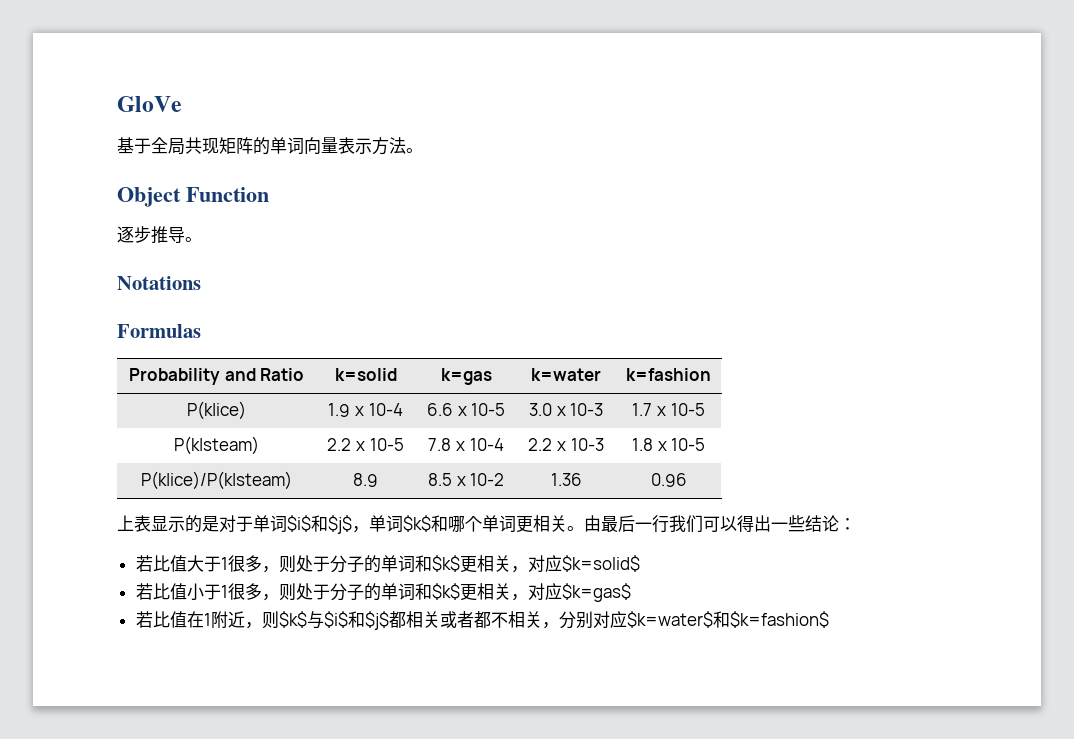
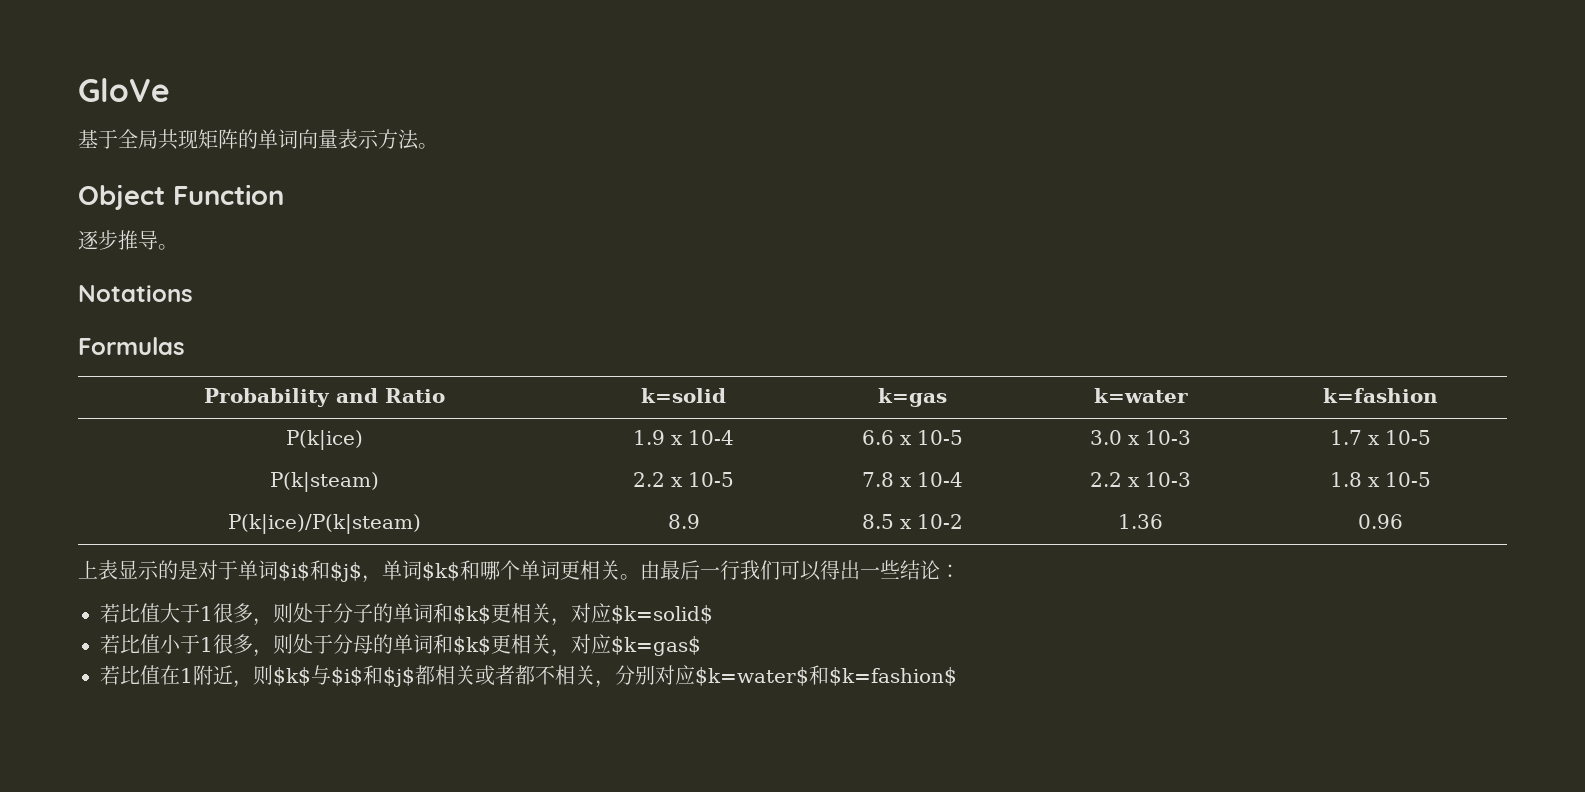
[346,584,364,601] 子 -> [353,635,373,654] 母

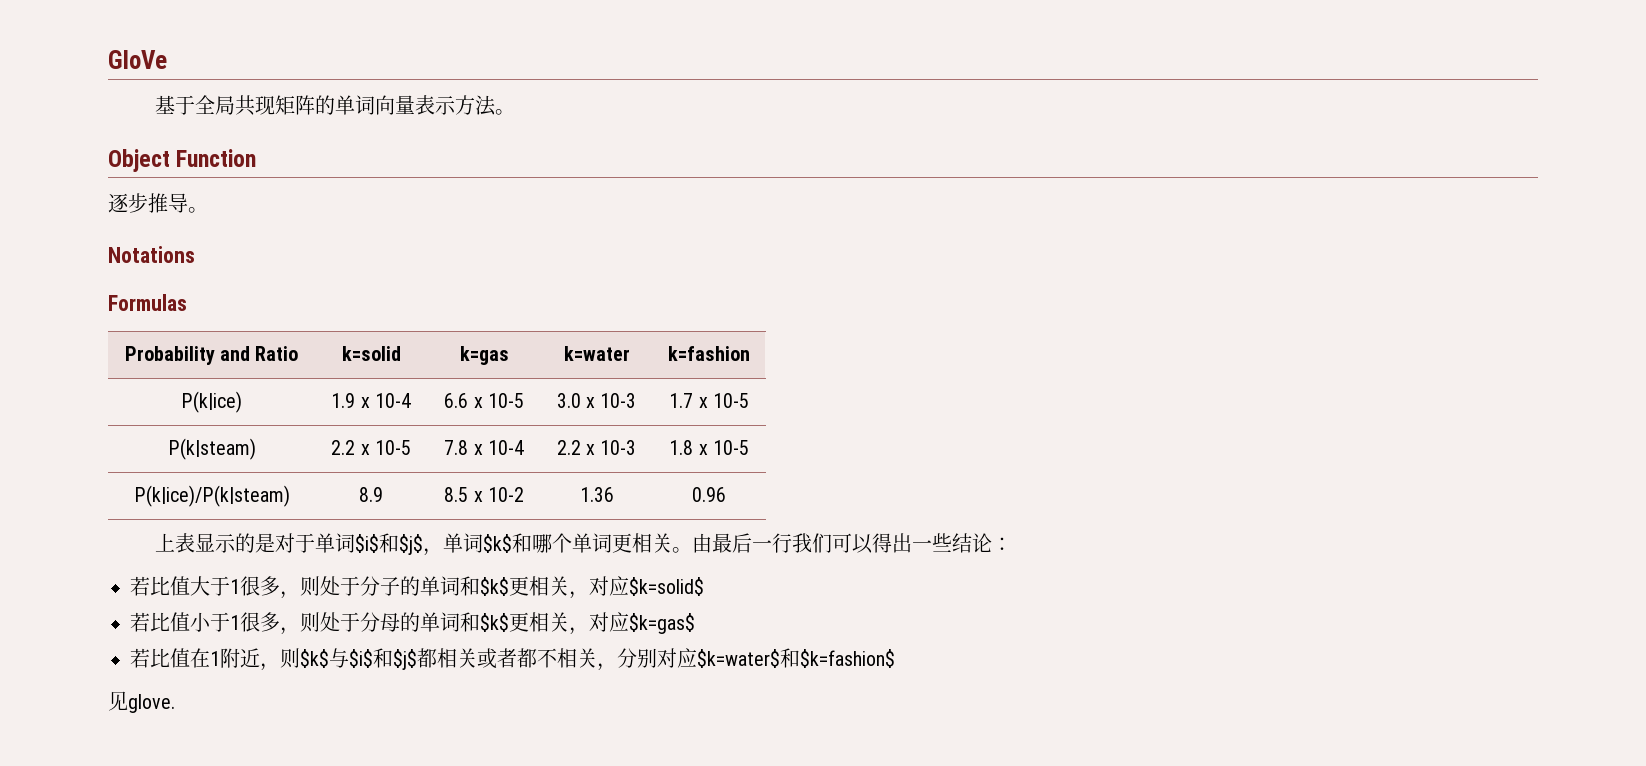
(957, 676) none -> [108,691,175,713] // 见glove.

